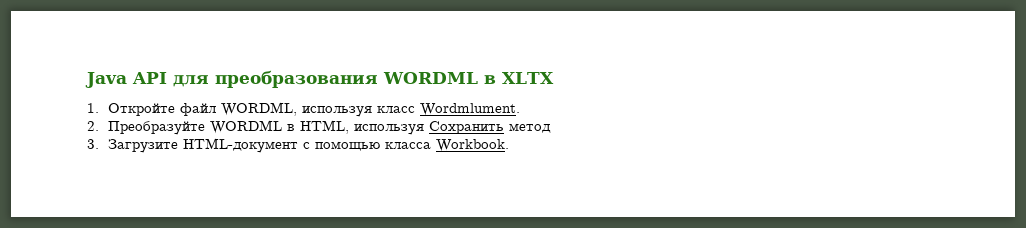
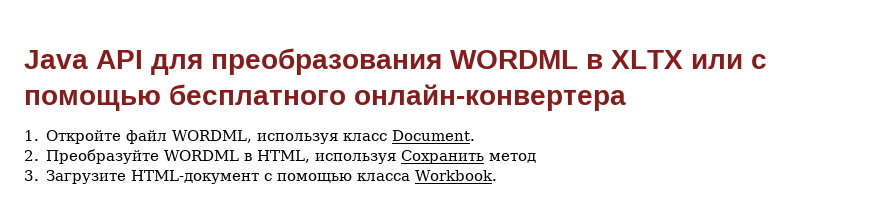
(554, 78) none -> [691,54,767,69] [24,84,626,111] или с помощью бесплатного онлайн-конвертера
[420,103,521,116] Wordmlument. -> [392,130,476,141] Document.

